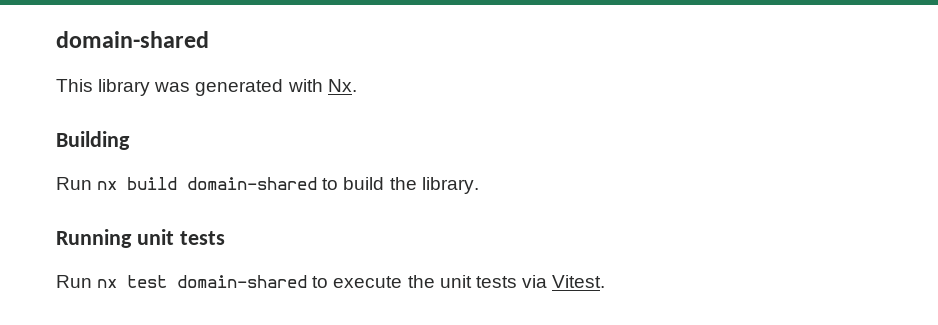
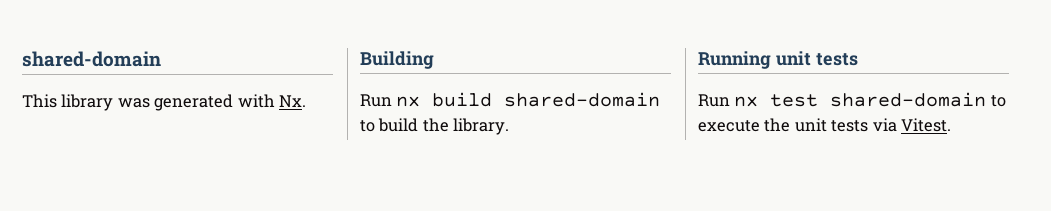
[56,31,209,48] domain-shared -> [22,51,161,67] shared-domain
[187,177,318,190] domain-shared -> [504,92,661,107] shared-domain
[177,275,308,288] domain-shared -> [830,92,987,107] shared-domain

